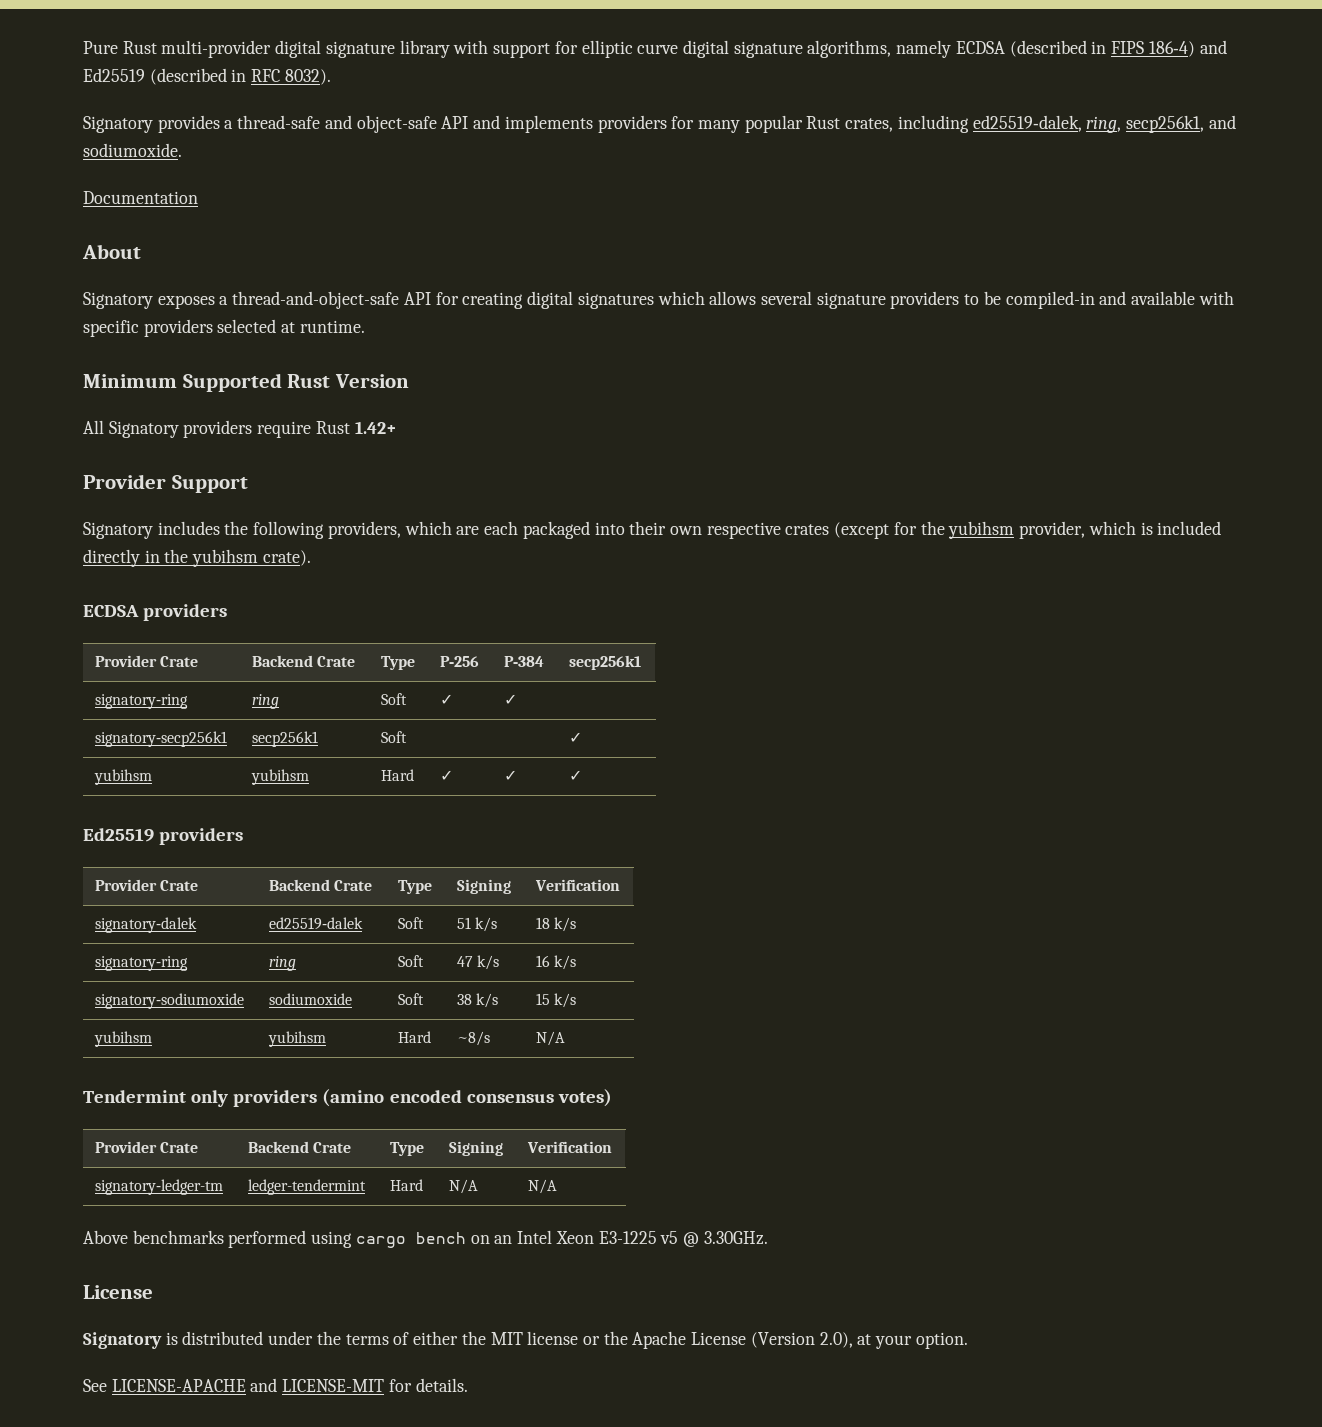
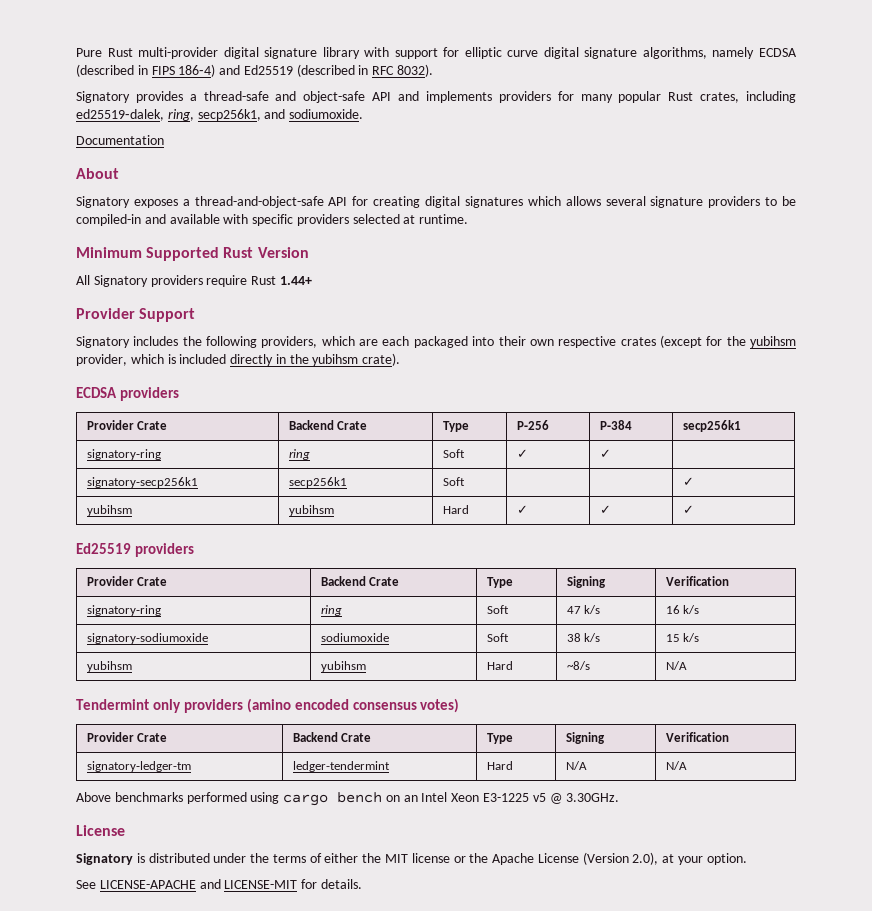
[354,421,397,434] 1.42+ -> [279,276,312,285] 1.44+
[95,917,198,933] [269,917,364,930] [398,917,425,929] [457,917,498,932] [536,917,577,932] // signatory‑dalek | ed25519‑dalek | Soft | 51 k/s | 18 k/s -> (729, 581) none

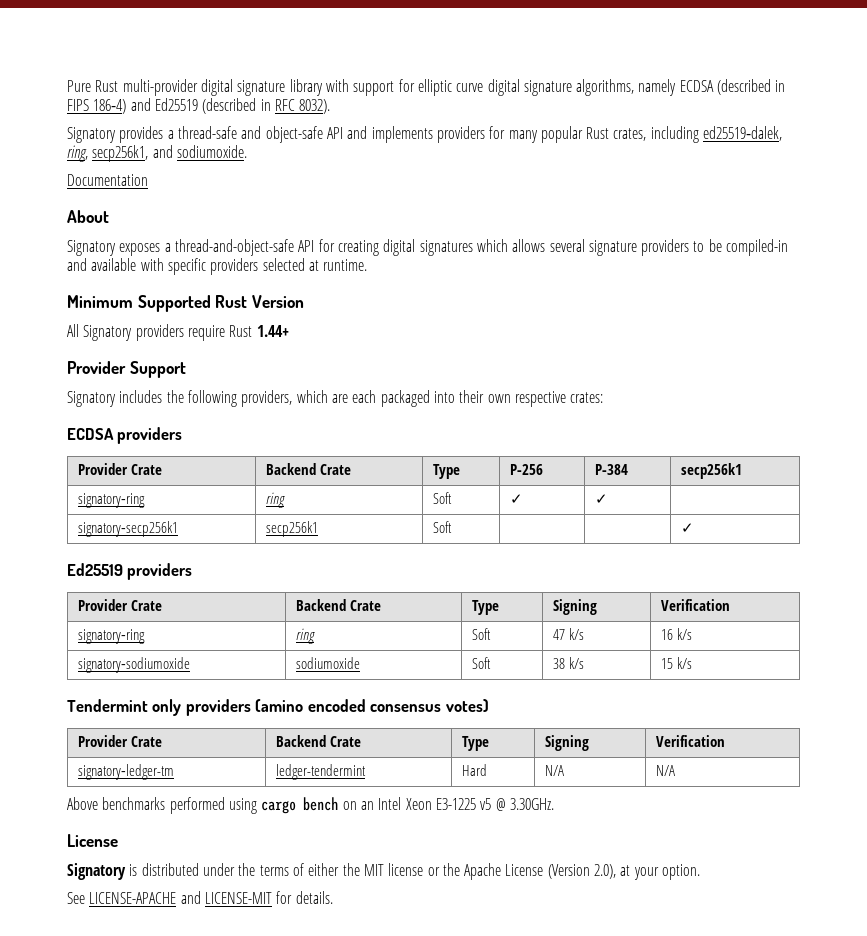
[620,335,797,348] [76,353,401,366] crates (except for the yubihsm provider, which is included directly in the yubihsm crate). -> [570,392,604,403] crates:
[86,505,132,516] [288,505,334,516] [442,505,469,514] [516,505,528,514] [599,505,611,514] [682,505,694,514] // yubihsm | yubihsm | Hard | ✓ | ✓ | ✓ -> (694, 528) none
[86,661,132,672] [320,661,366,672] [486,661,513,670] [566,661,590,670] [665,661,687,670] // yubihsm | yubihsm | Hard | ~8/s | N/A -> (692, 663) none

